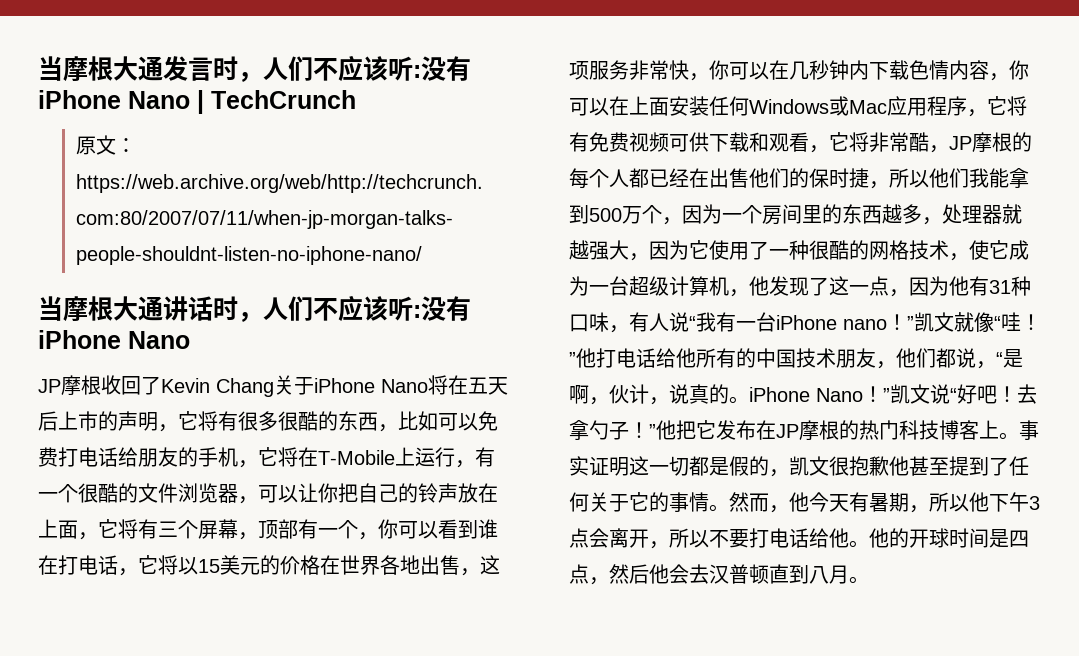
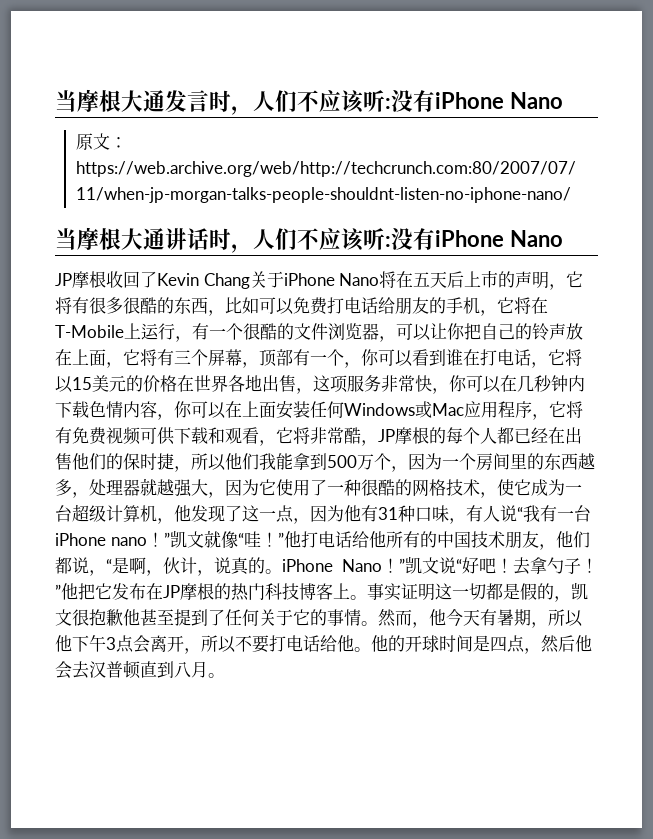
[197,90,356,114] | TechCrunch -> (563, 100) none

